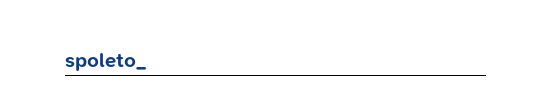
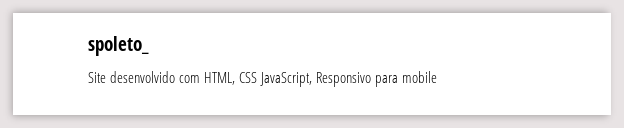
(146, 62) none -> [88,71,438,87] // Site desenvolvido com HTML, CSS JavaScript, Responsivo para mobile

